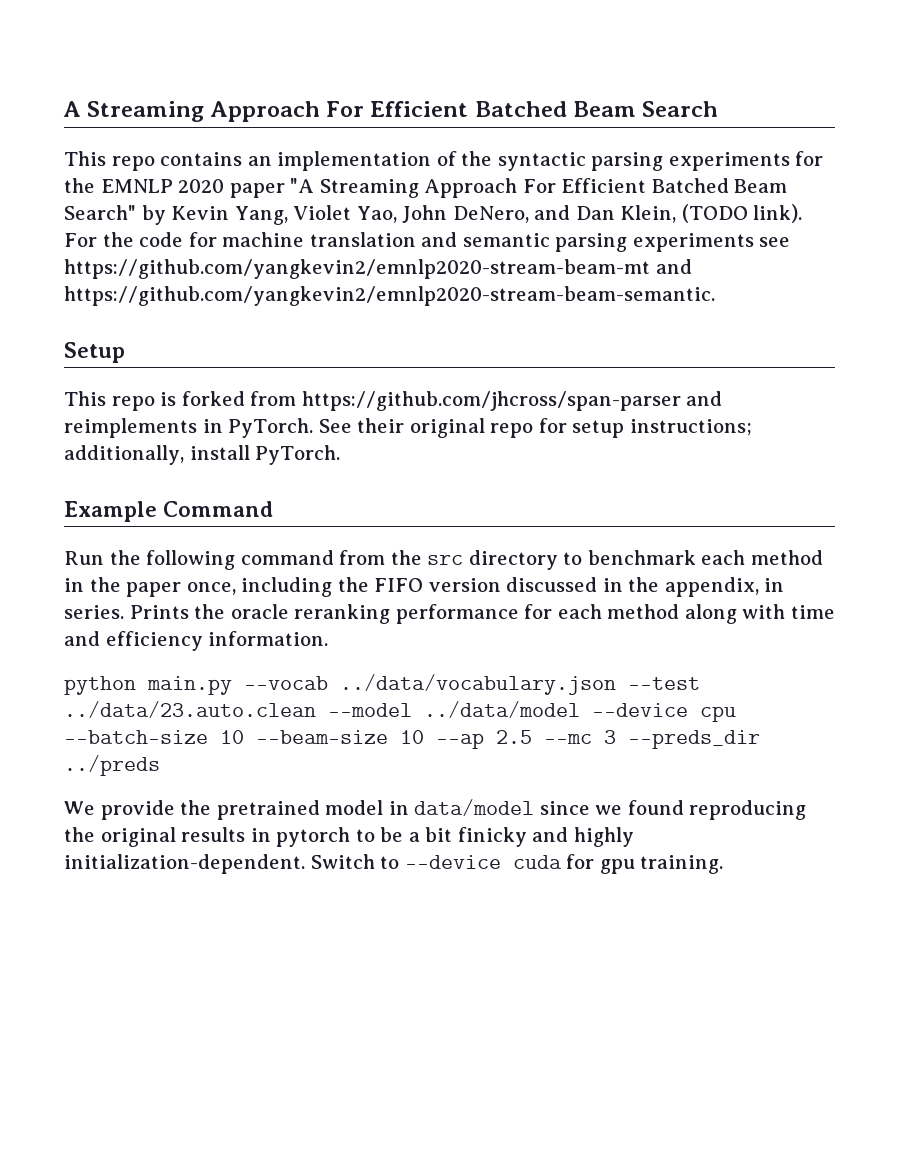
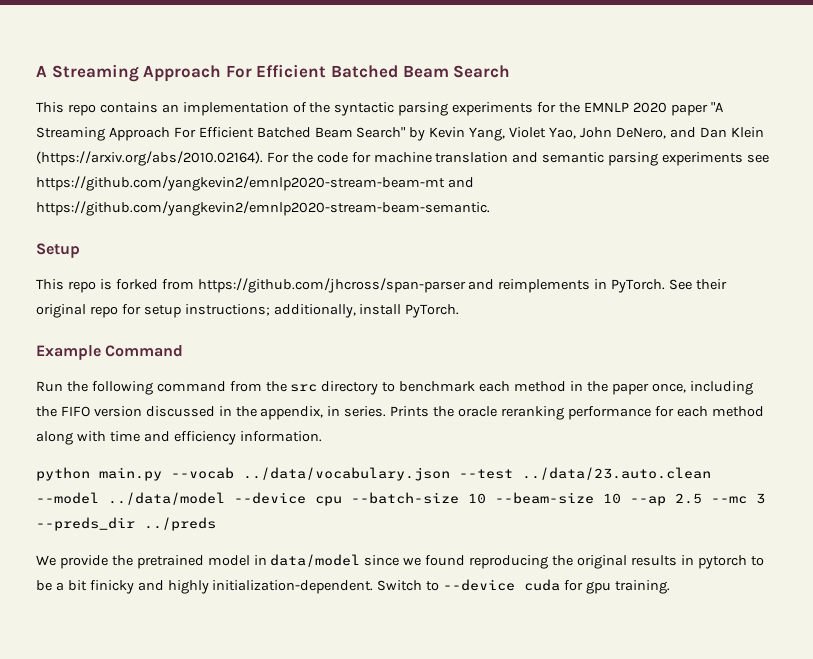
[620,204,803,223] Klein, (TODO link). -> [730,127,764,138] [36,151,263,166] Klein (https://arxiv.org/abs/2010.02164).

